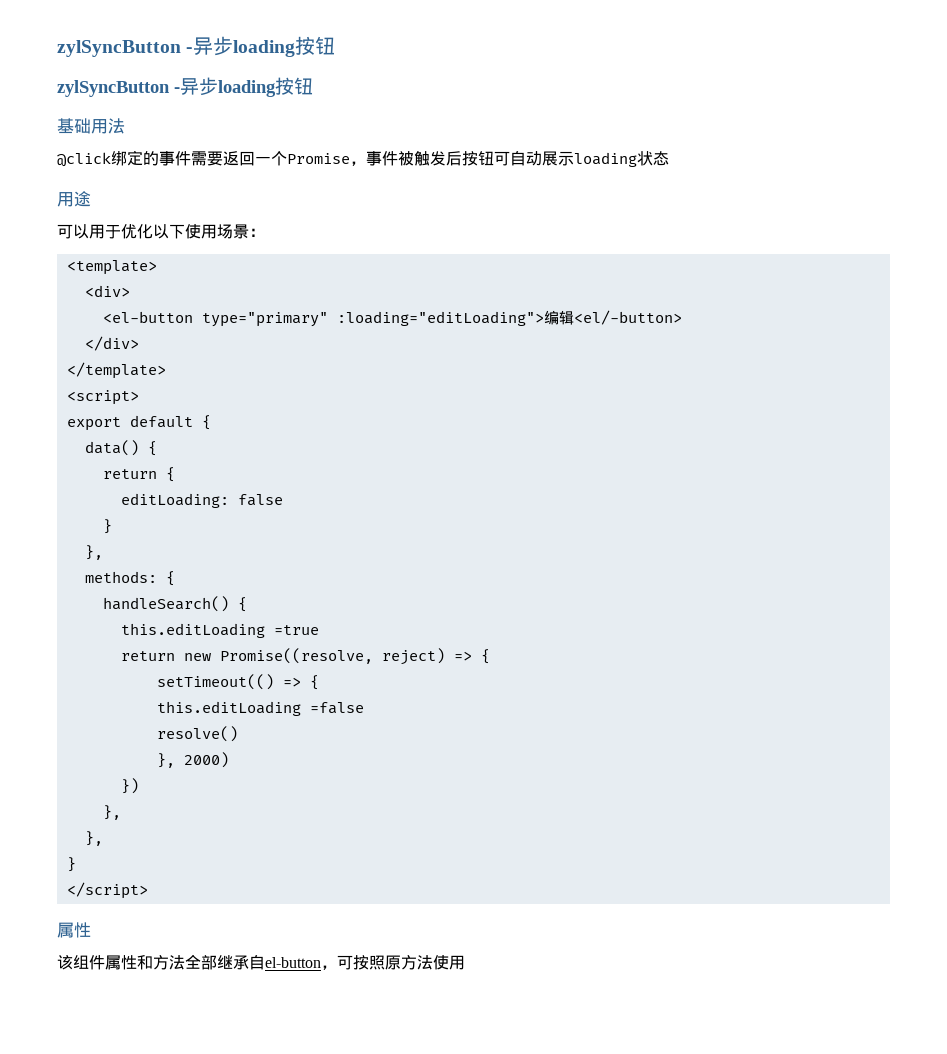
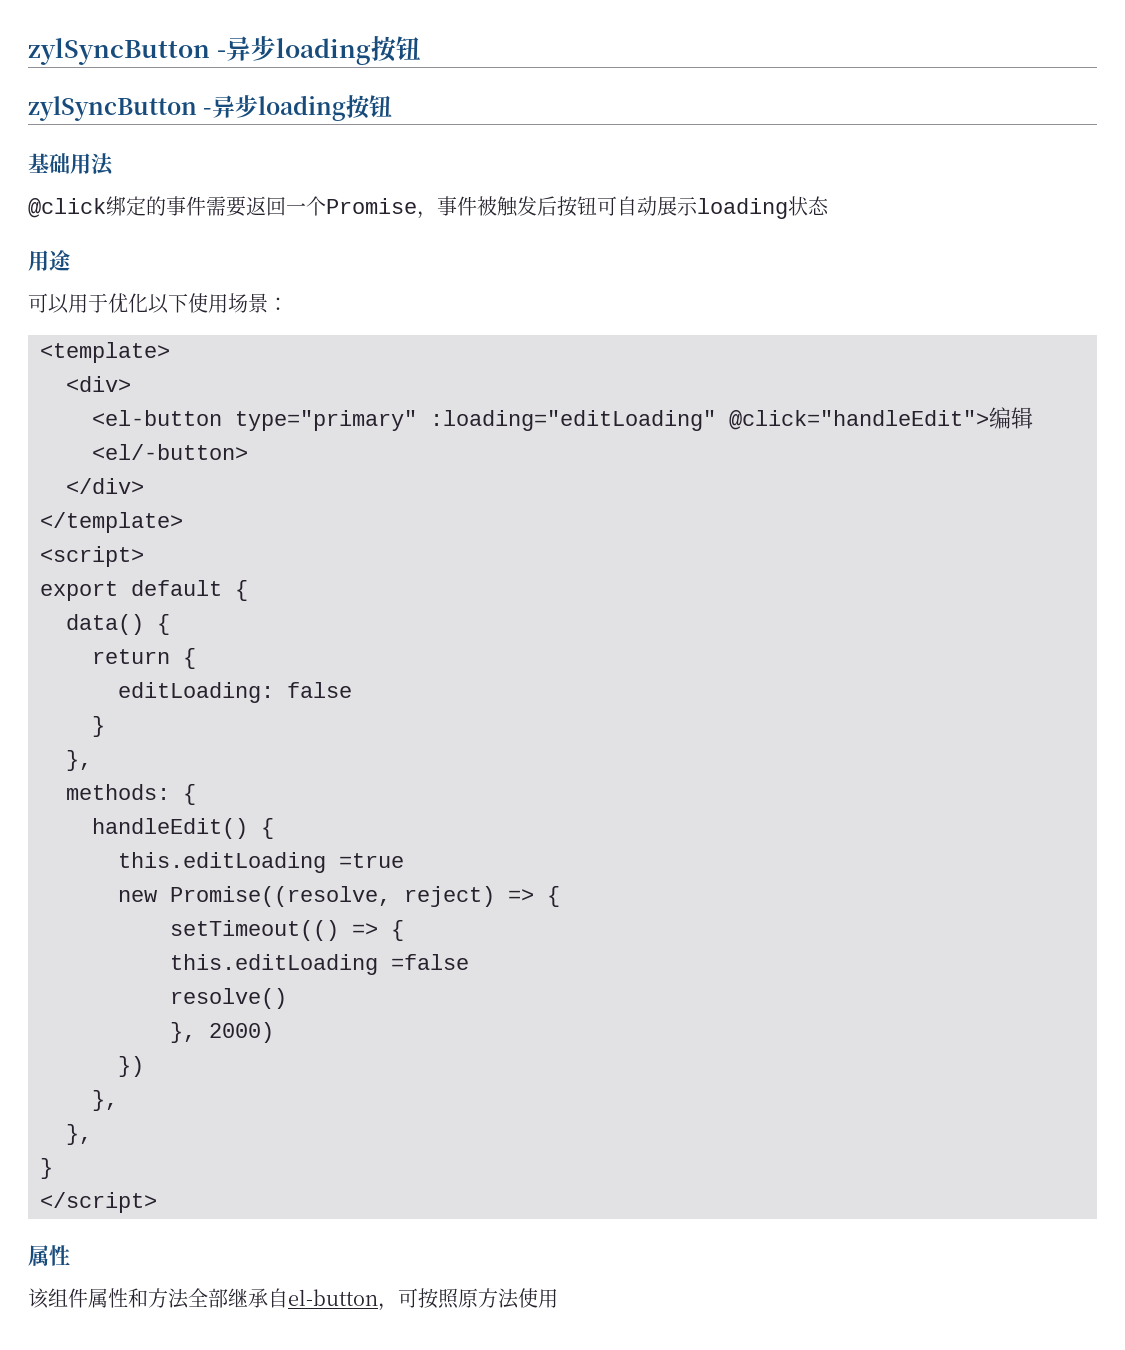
[336,311,544,326] :loading="editLoading"> -> [430,410,989,431] :loading="editLoading" @click="handleEdit">
[102,596,229,612] handleSearch() -> [92,818,248,839] handleEdit()
[120,651,175,661] return -> (404, 860) none

